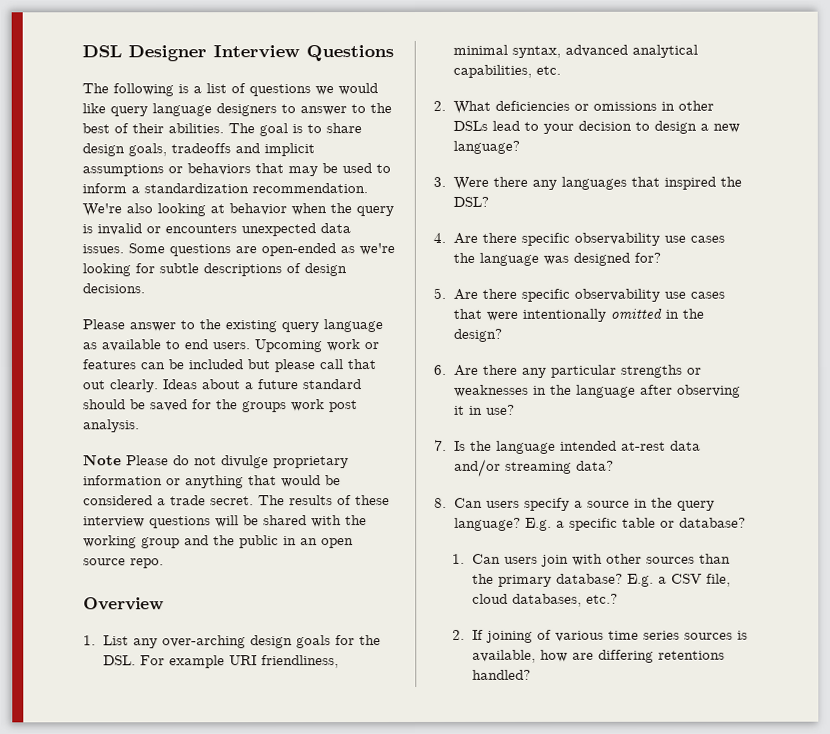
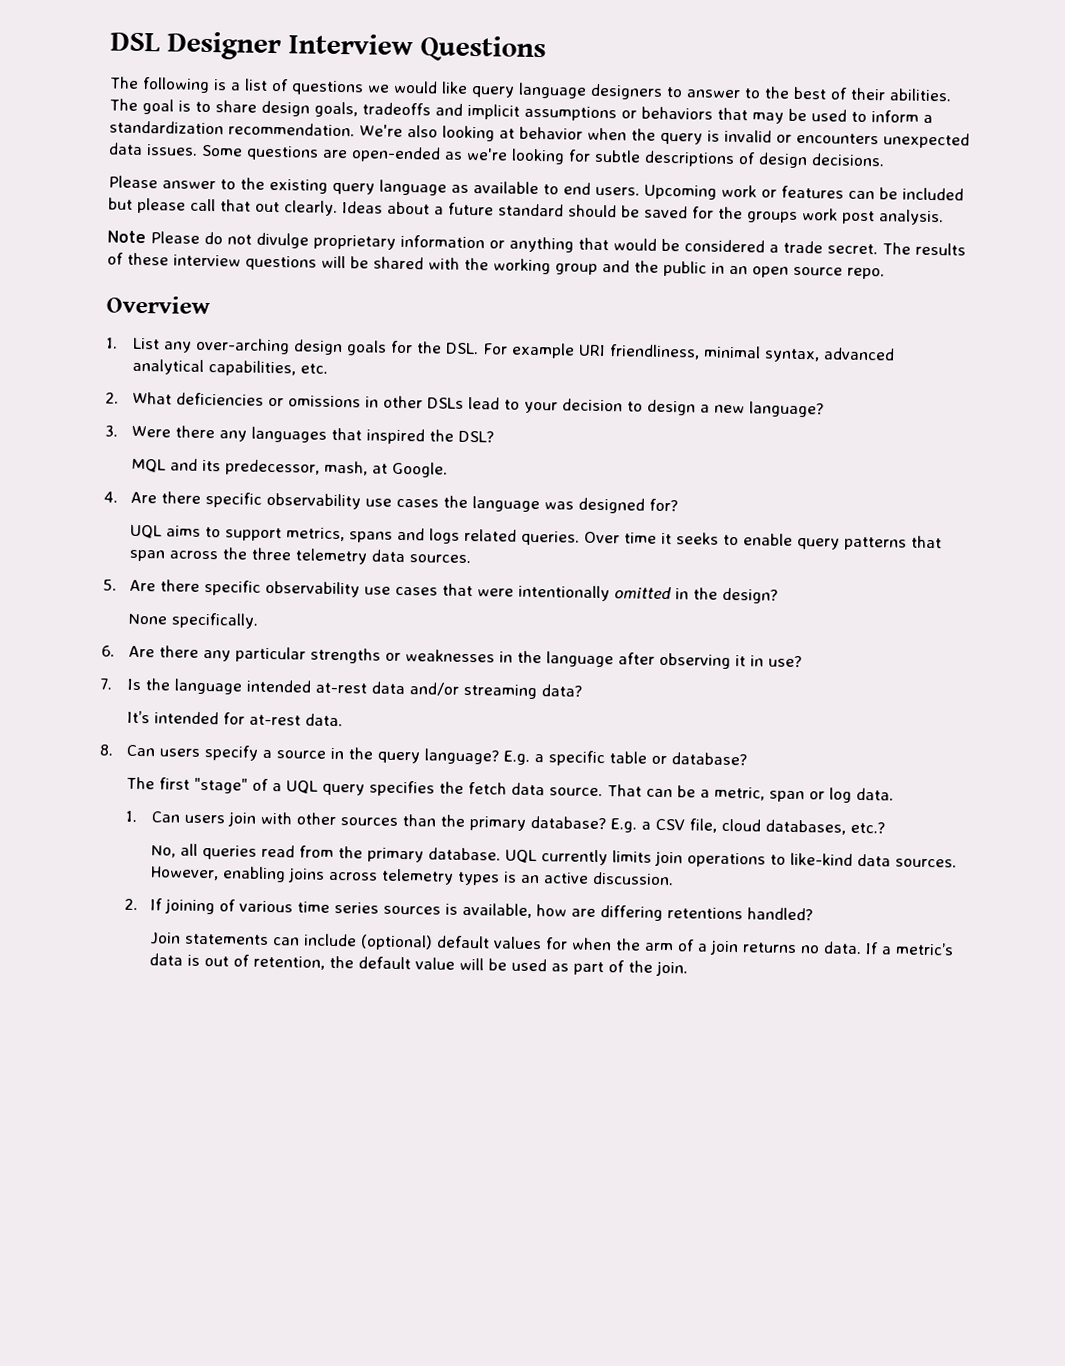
(489, 201) none -> [130,458,448,478] // MQL and its predecessor, mash, at Google.
(661, 257) none -> [129,524,942,551] [128,547,471,565] // UQL aims to support metrics, spans and logs related queries. Over time it seeks to enable query patterns that span across the three telemetry data sources.
(502, 335) none -> [127,612,259,629] // None specifically.
(614, 465) none -> [126,710,343,727] // It’s intended for at-rest data.
(746, 522) none -> [125,776,894,803] // The first "stage" of a UQL query specifies the fetch data source. That can be a metric, span or log data.
(618, 598) none -> [151,843,958,868] [150,866,675,886] // No, all queries read from the primary database. UQL currently limits join operations to like-kind data sources. However, enabling joins across telemetry types is an active discussion.
(531, 674) none -> [149,932,955,956] [149,953,689,977] // Join statements can include (optional) default values for when the arm of a join returns no data. If a metric’s data is out of retention, the default value will be used as part of the join.

